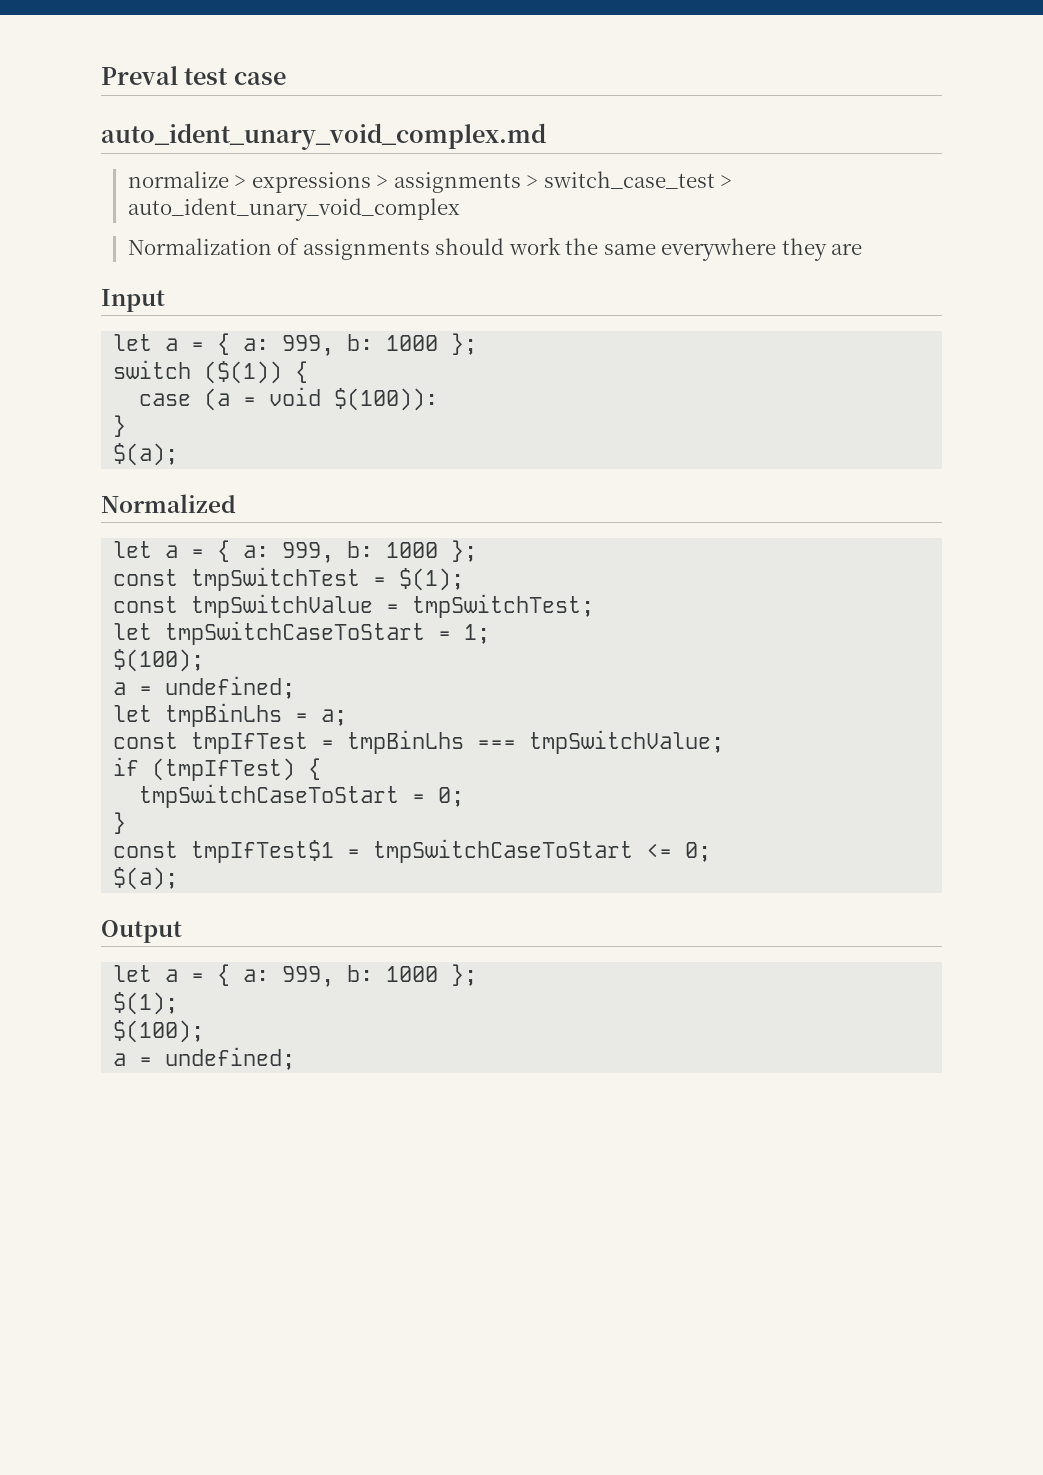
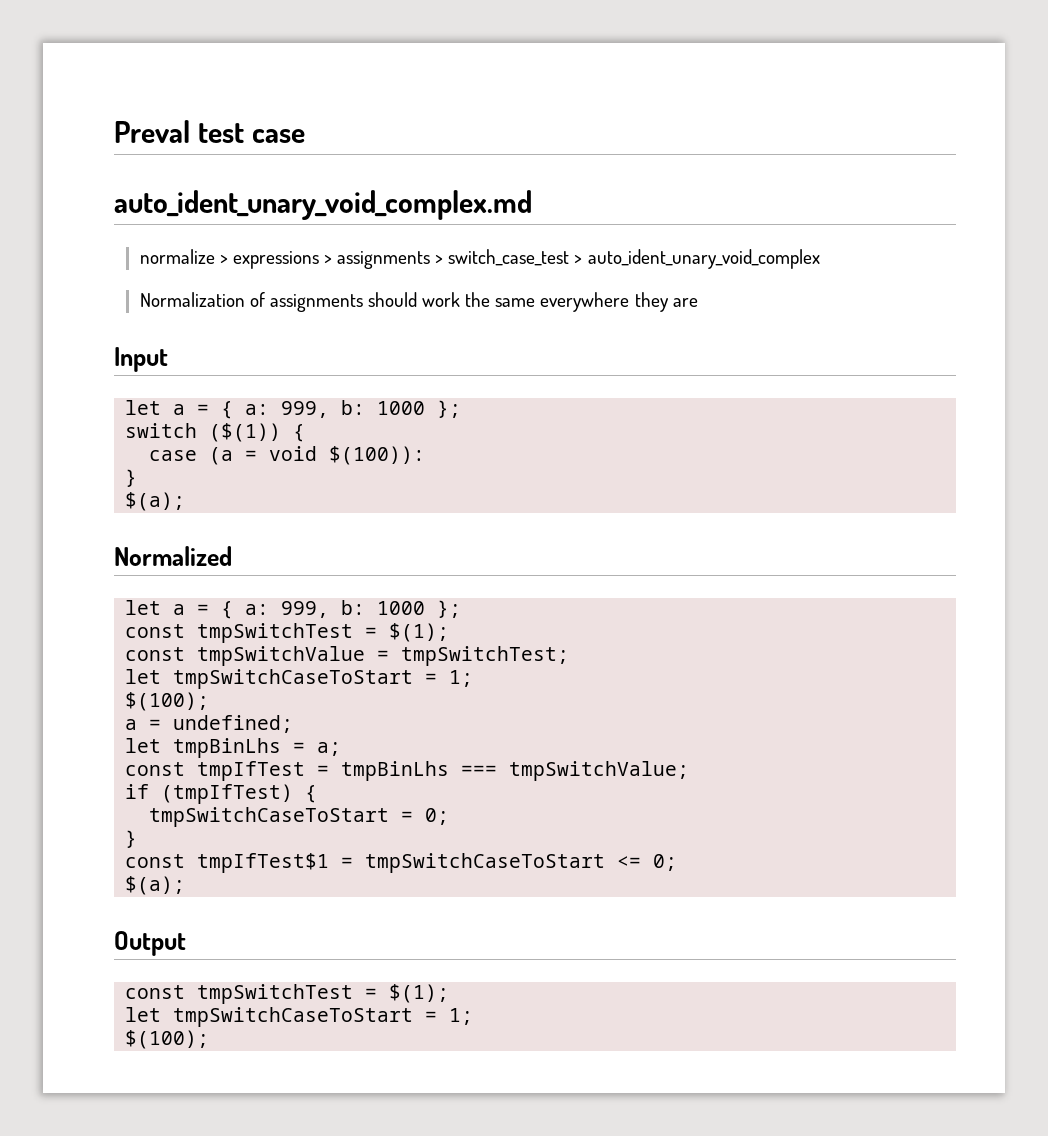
[113,964,478,987] [113,992,179,1015] [113,1020,205,1043] [113,1047,296,1070] let a = { a: 999, b: 1000 }; // $(1); // $(100); // a = undefined; -> [125,984,450,1004] [125,1007,474,1027] [125,1030,210,1049] const tmpSwitchTest = $(1); // let tmpSwitchCaseToStart = 1; // $(100);

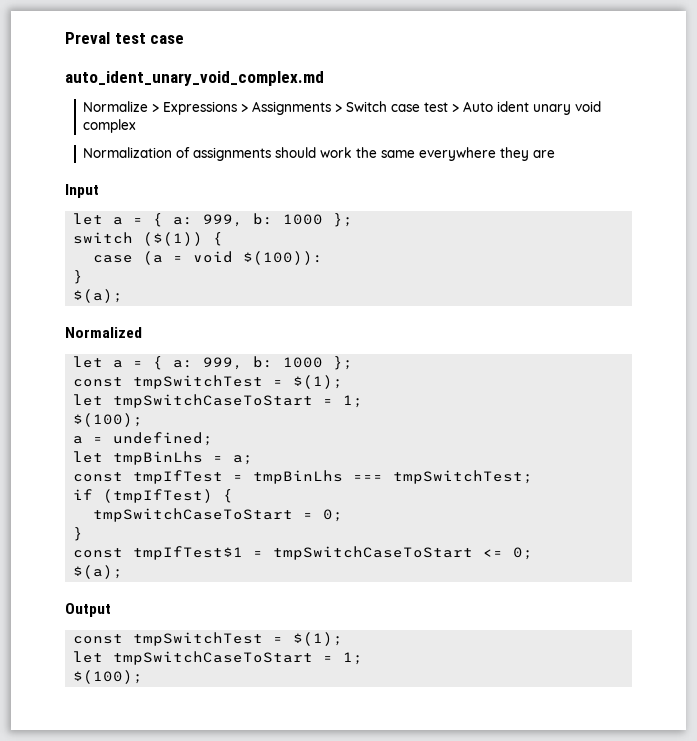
[139,249,820,269] normalize > expressions > assignments > switch_case_test > auto_ident_unary_void_complex -> [82,101,601,115] [82,119,136,133] Normalize > Expressions > Assignments > Switch case test > Auto ident unary void complex
[125,646,570,666] // const tmpSwitchValue = tmpSwitchTest; -> (344, 382) none
[509,761,690,781] tmpSwitchValue; -> [393,470,534,484] tmpSwitchTest;

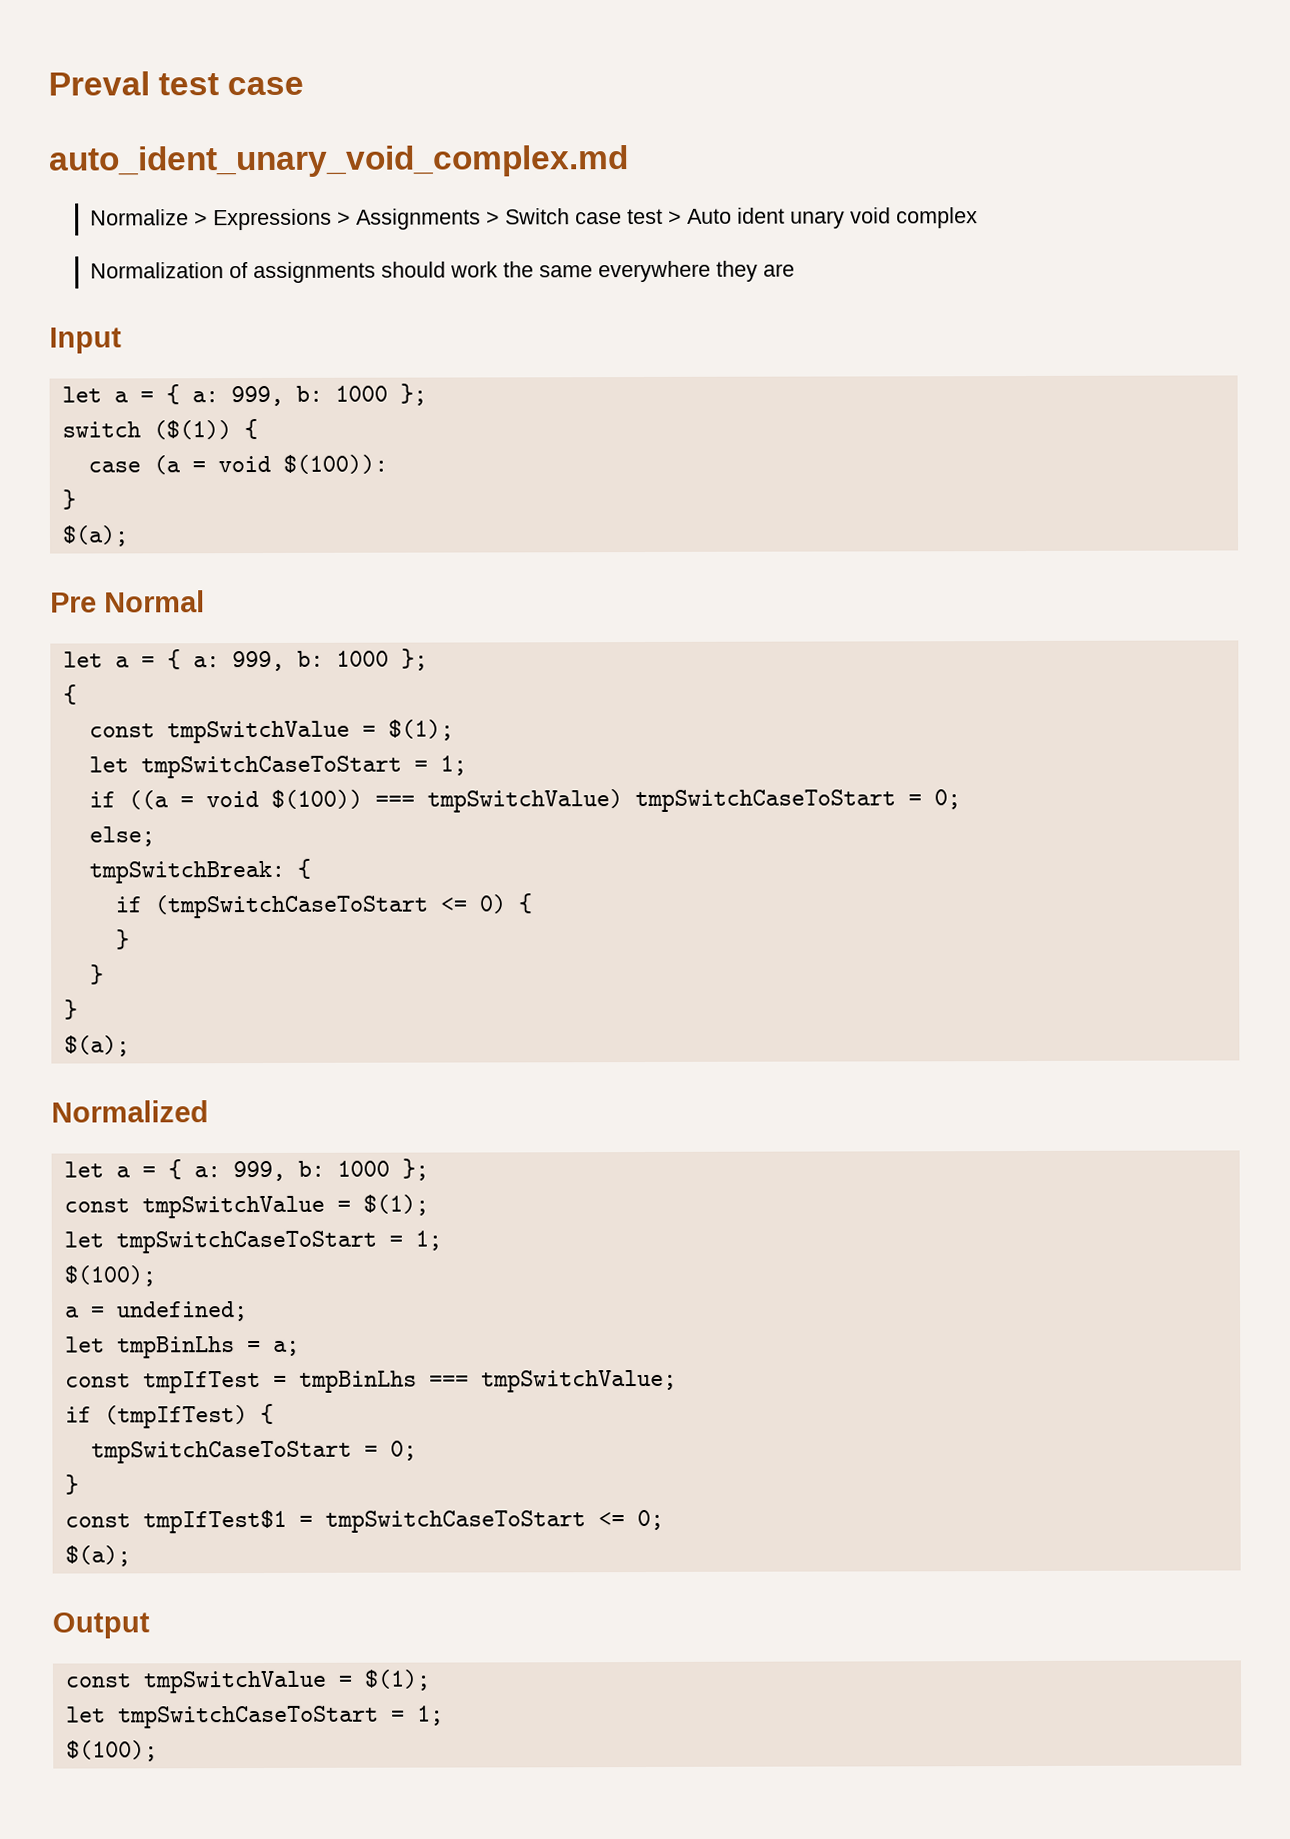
(124, 296) none -> [50,590,205,613] [62,648,428,672] [62,684,77,705] [88,719,454,744] [88,755,467,779] [88,789,961,813] [88,826,155,847] [88,858,311,884] [114,893,532,919] [115,929,130,950] [89,964,104,985] [63,999,78,1020] [63,1035,130,1057] // Pre Normal // let a = { a: 999, b: 1000 }; // { // const tmpSwitchValue = $(1); // let tmpSwitchCaseToStart = 1; // if ((a = void $(100)) === tmpSwitchValue) tmpSwitchCaseToStart = 0; // else; // tmpSwitchBreak: { // if (tmpSwitchCaseToStart <= 0) { // } // } // } // $(a);
[133,375,264,389] tmpSwitchTest -> [141,1195,325,1219] tmpSwitchValue
[393,470,534,484] tmpSwitchTest; -> [480,1369,677,1393] tmpSwitchValue;
[133,632,264,646] tmpSwitchTest -> [142,1670,327,1694] tmpSwitchValue

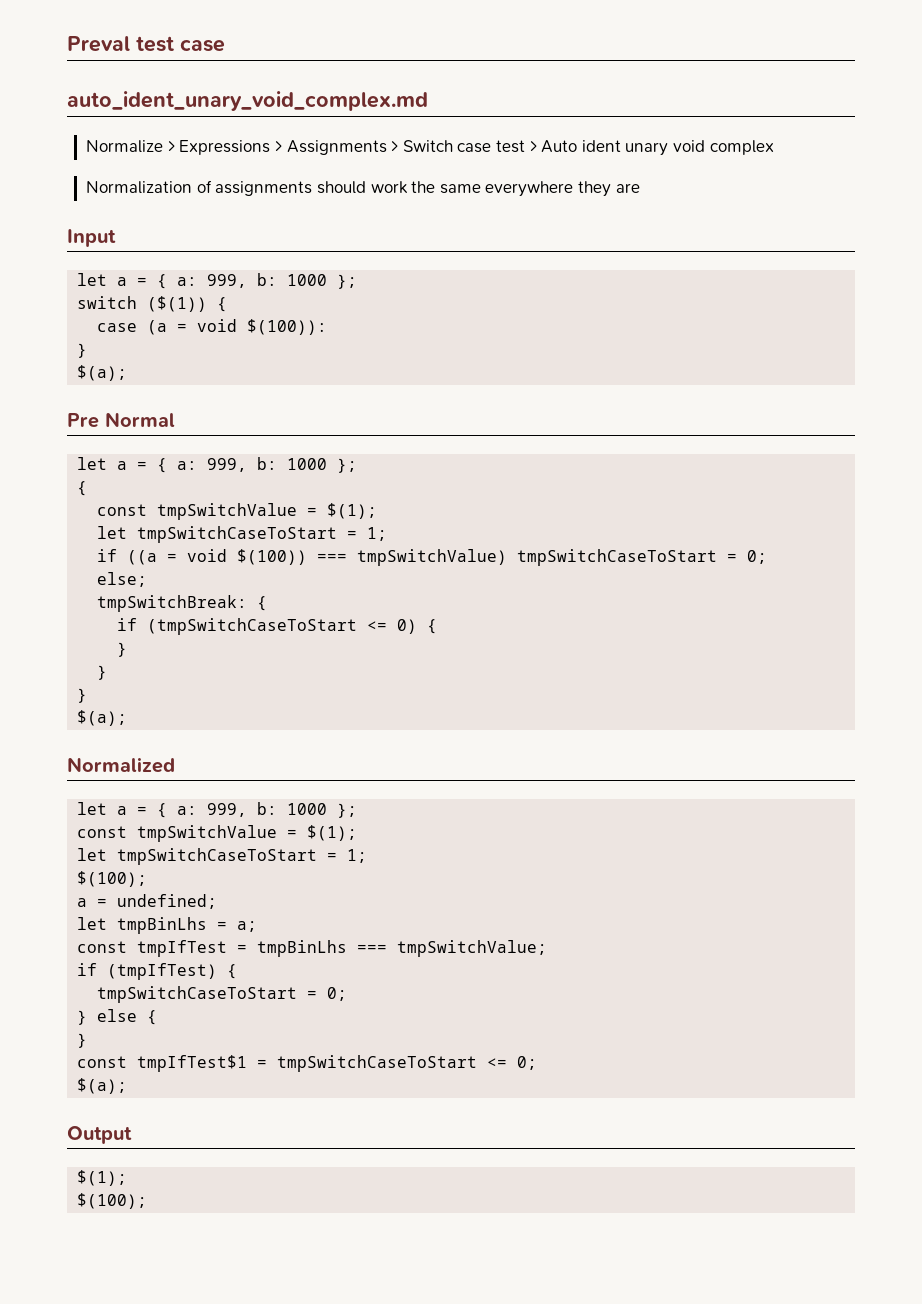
(417, 1450) none -> [77,1009,158,1025] // } else {
[64,1669,431,1694] [65,1705,444,1729] const tmpSwitchValue = $(1); // let tmpSwitchCaseToStart = 1; -> [77,1170,128,1186] $(1);

